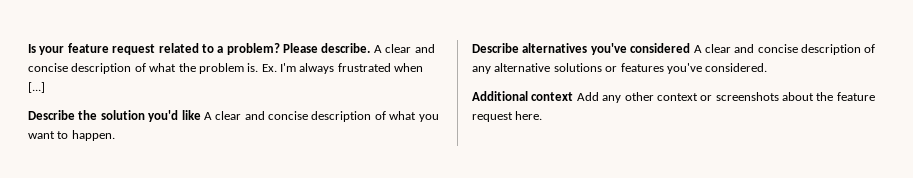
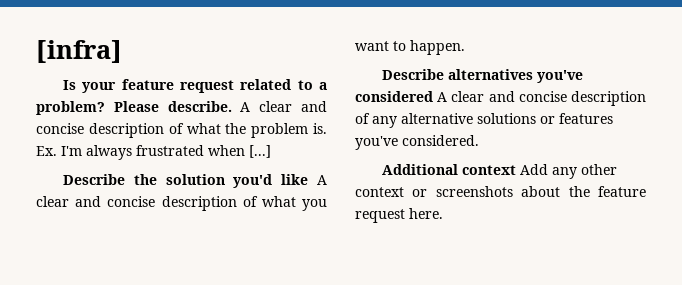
(28, 48) none -> [36,40,122,63] [infra] //

